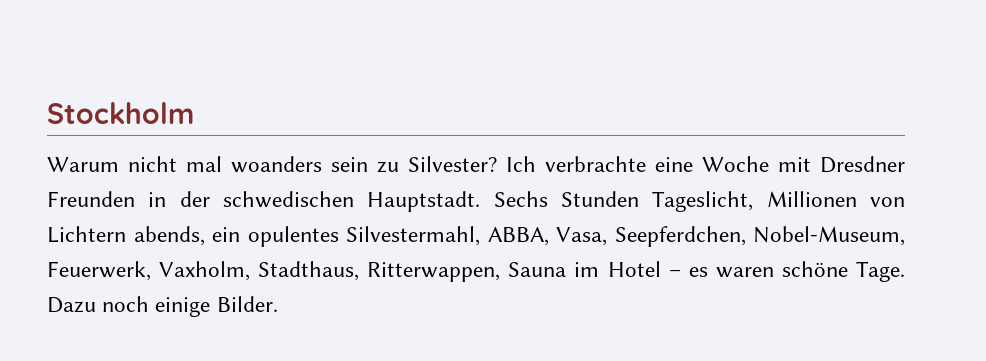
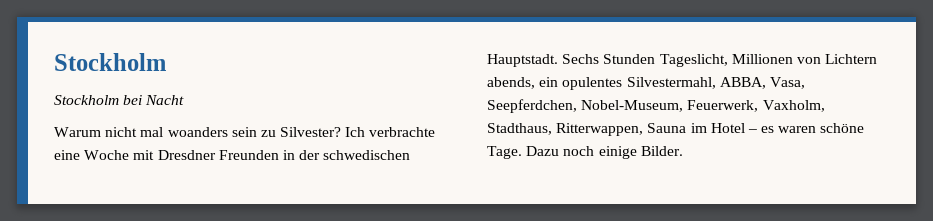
[47,102,194,124] Stockholm -> [54,53,166,71] [54,95,185,105] Stockholm // Stockholm bei Nacht

